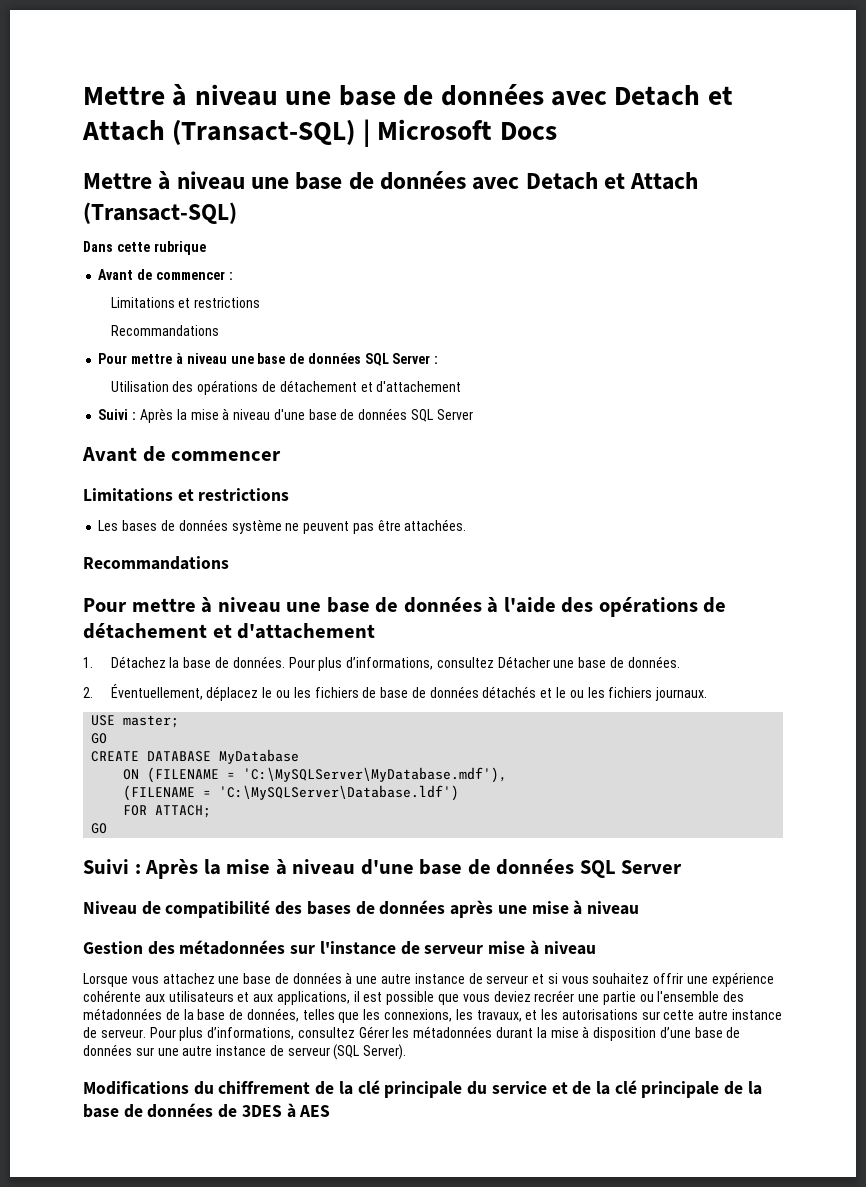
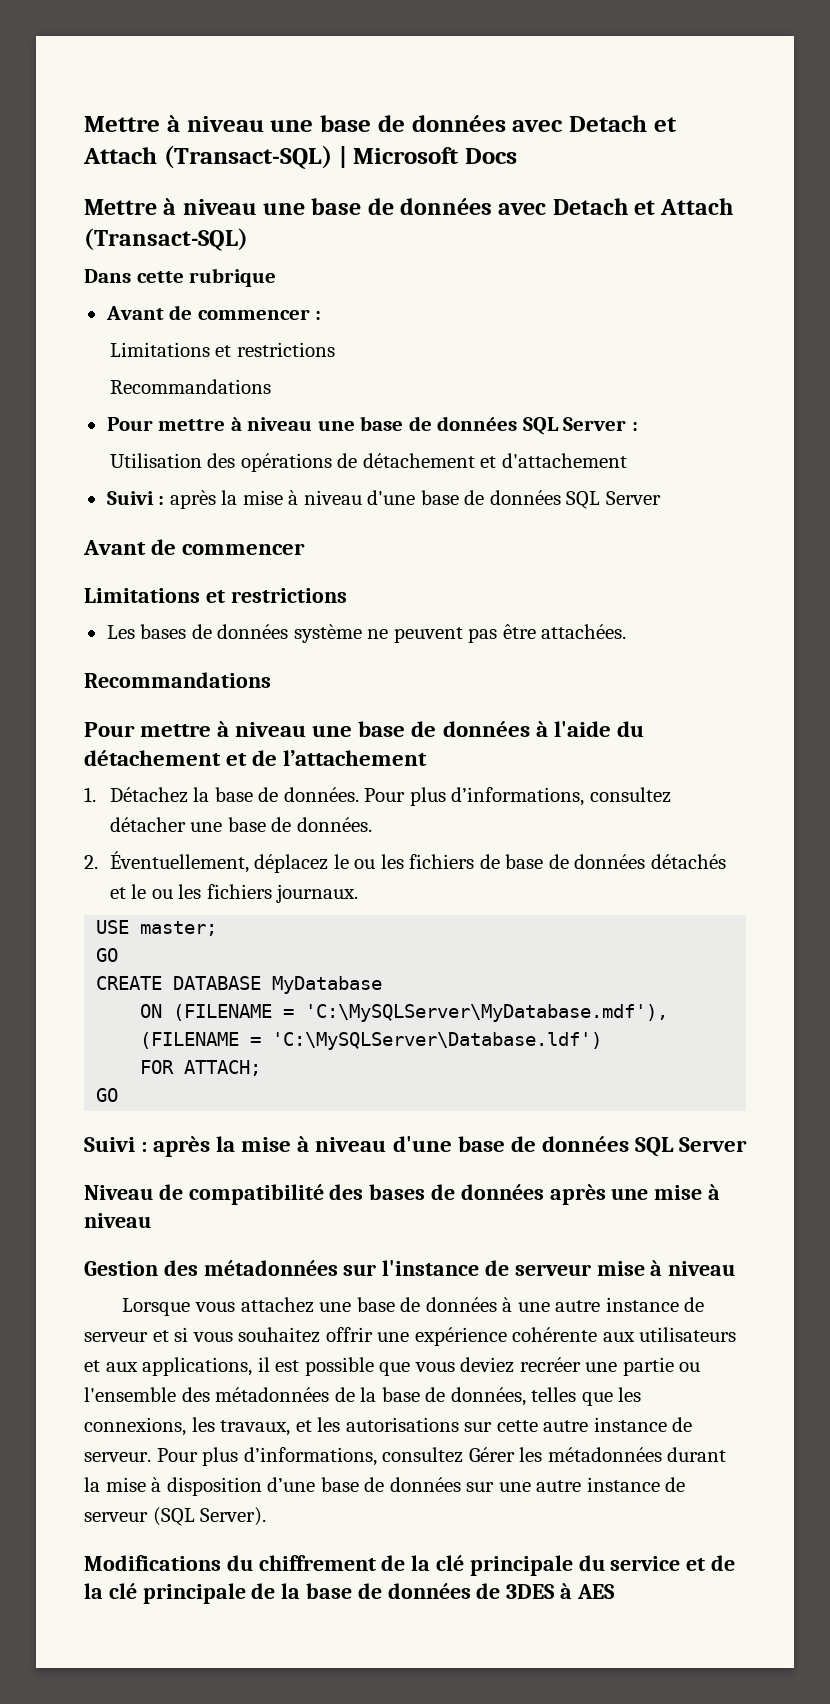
[139,408,173,423] Après -> [169,490,216,509] après
[561,597,727,617] [83,623,376,639] des opérations de détachement et d'attachement -> [616,721,644,737] [84,750,428,766] du détachement et de l’attachement
[497,656,550,668] Détacher -> [109,817,186,832] détacher
[145,859,199,879] Après -> [153,1136,211,1157] après

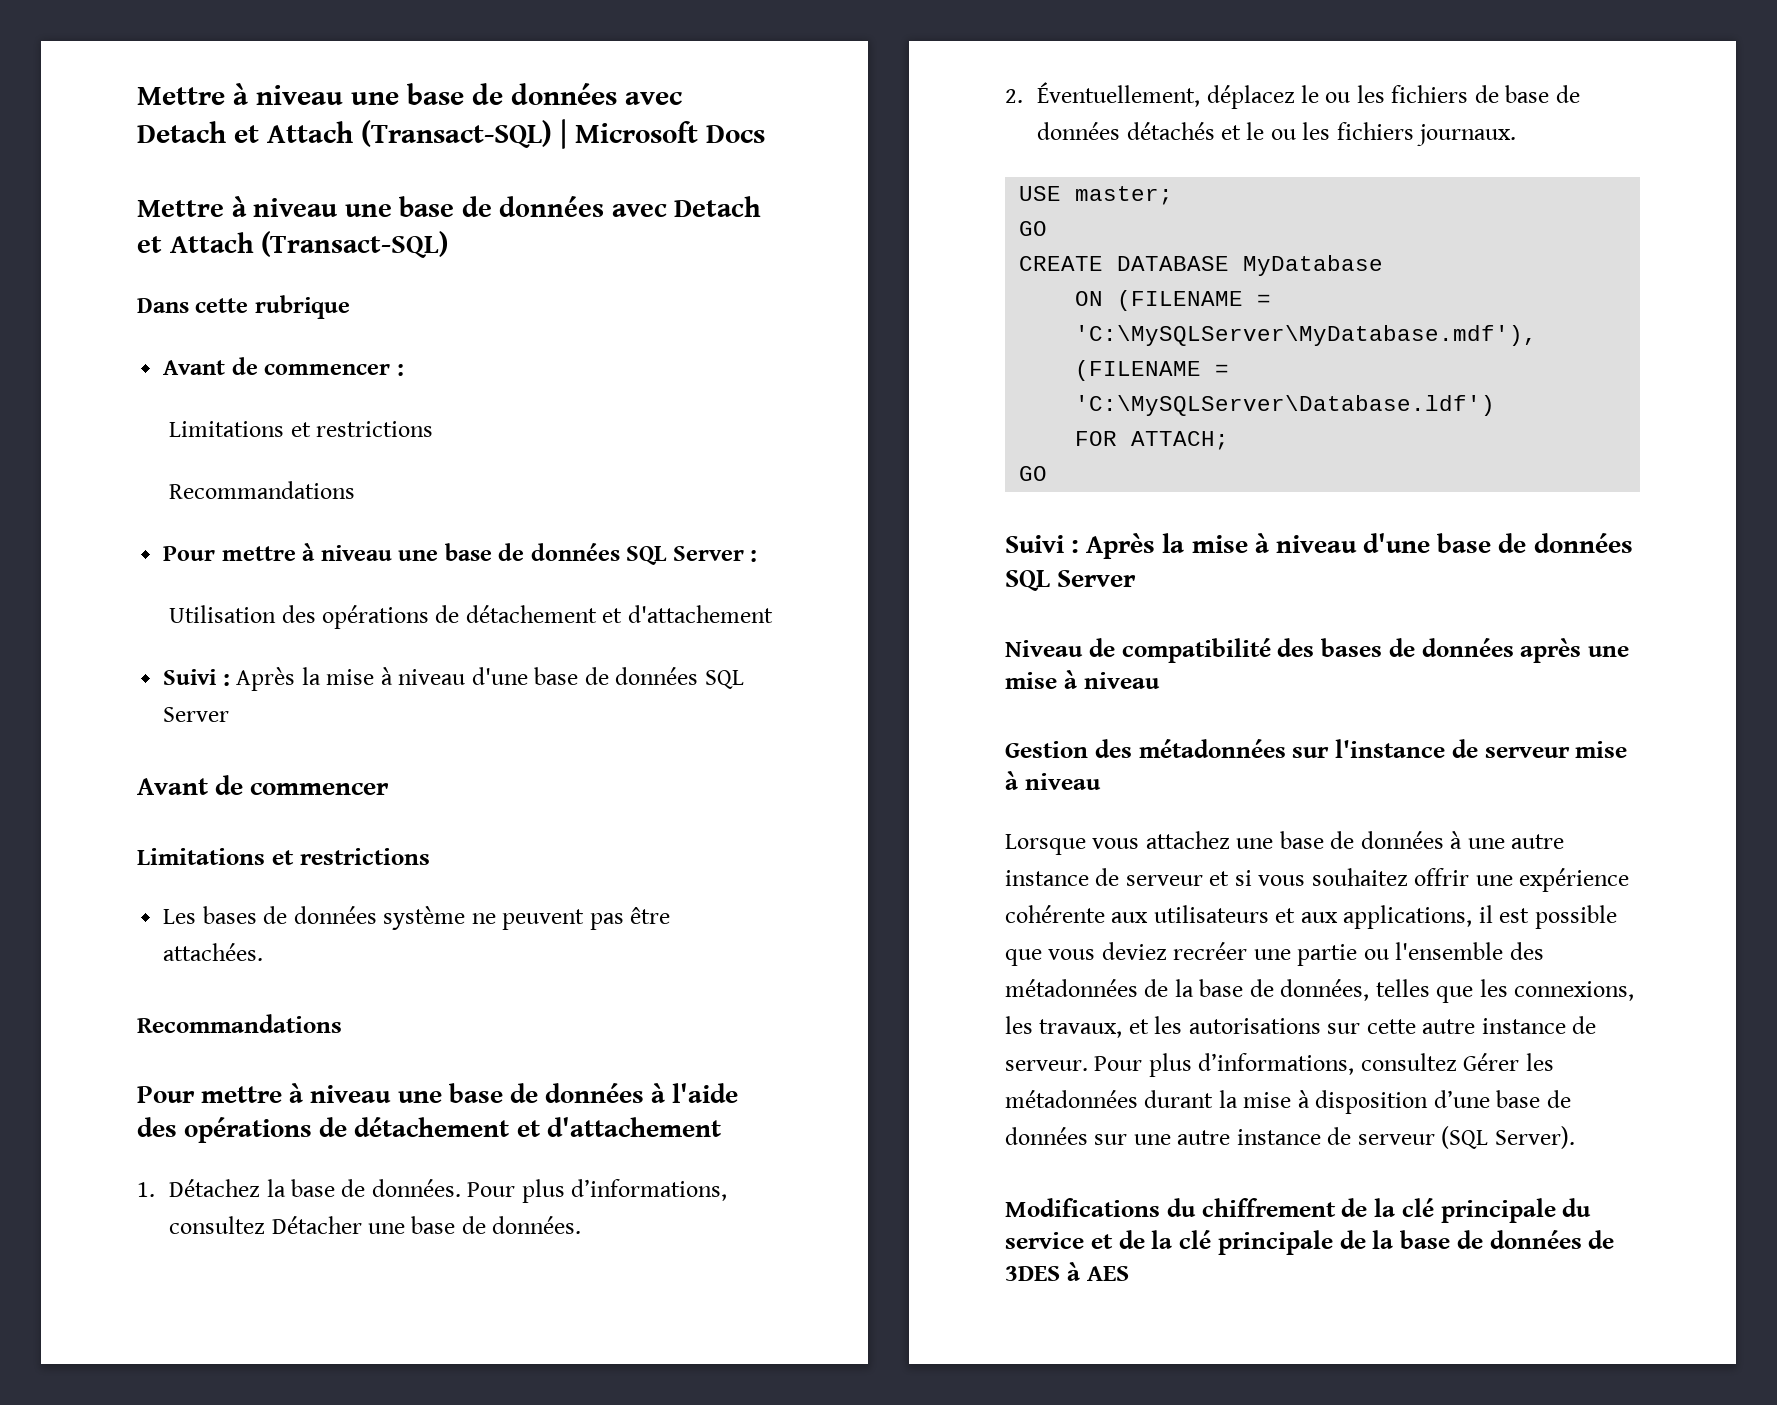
[169,490,216,509] après -> [236,667,296,691] Après
[616,721,644,737] [84,750,428,766] du détachement et de l’attachement -> [137,1117,721,1143] des opérations de détachement et d'attachement
[109,817,186,832] détacher -> [271,1216,362,1234] Détacher
[153,1136,211,1157] après -> [1086,533,1156,559] Après

